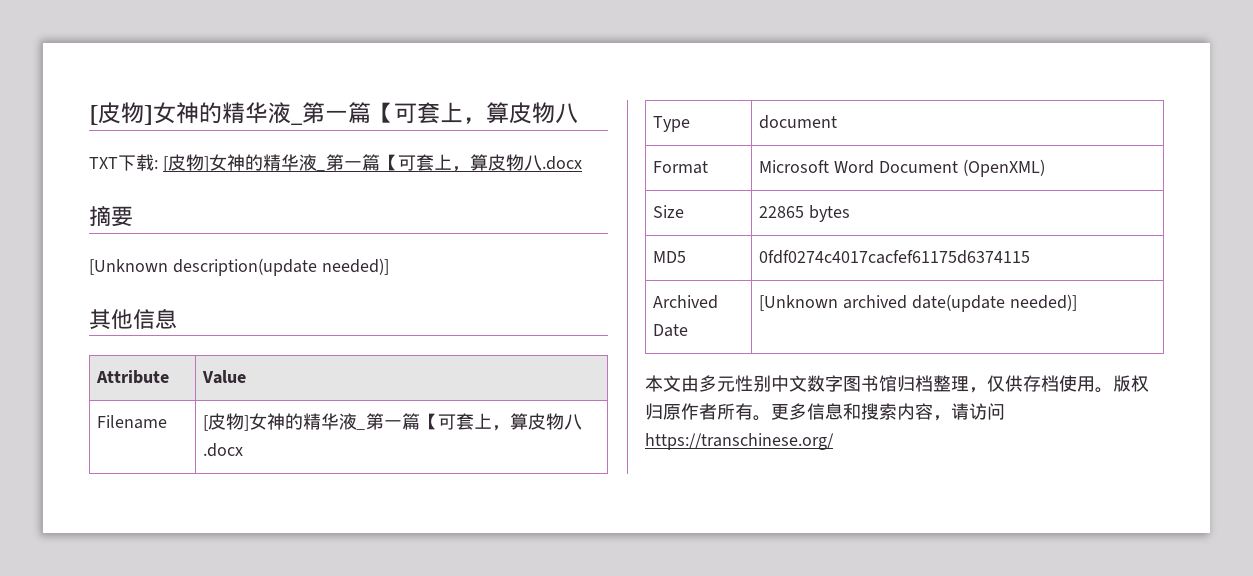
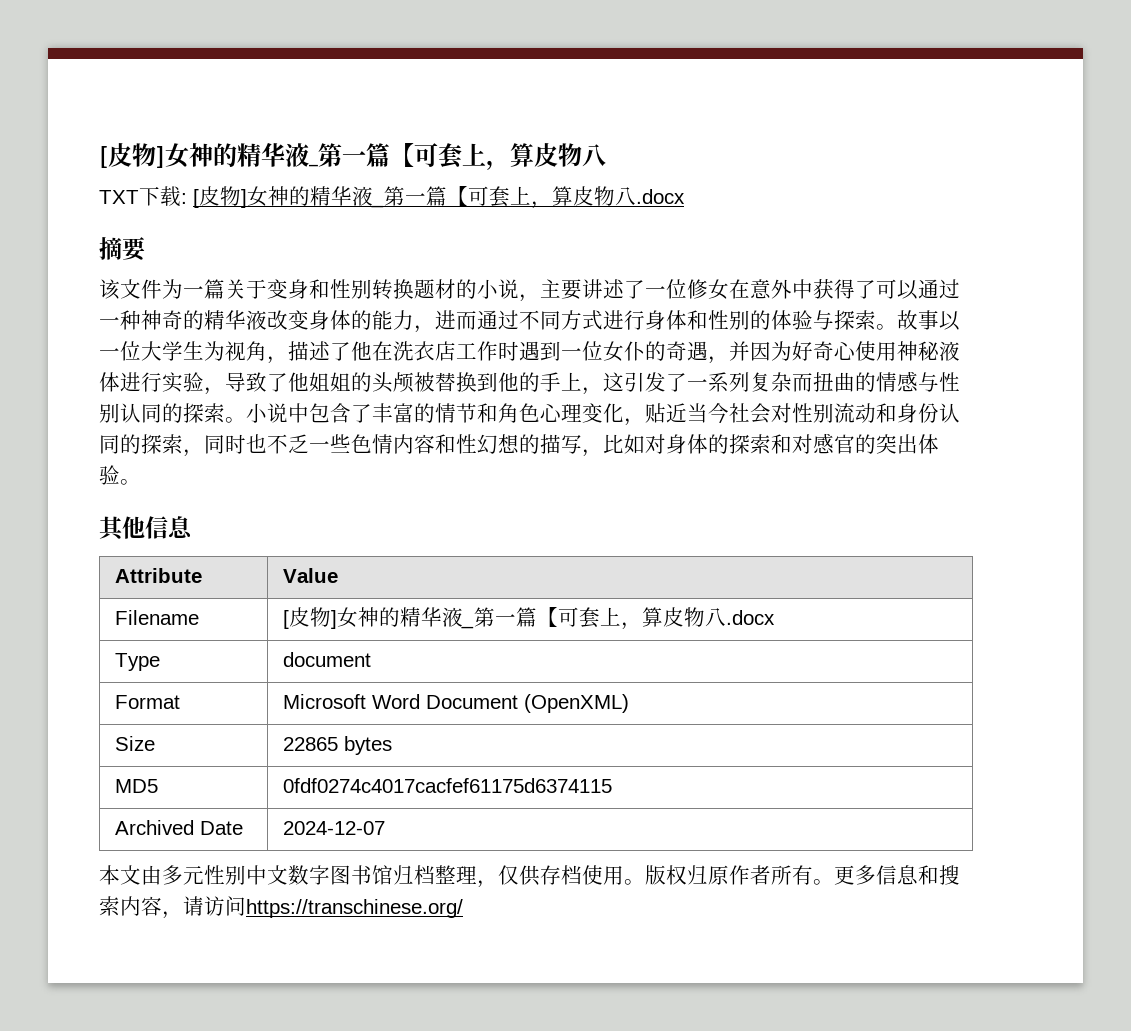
[89,258,389,276] [Unknown description(update needed)] -> [99,279,960,302] [99,310,960,333] [99,341,960,364] [99,371,960,395] [99,403,960,426] [99,433,939,457] [99,465,141,485] 该文件为一篇关于变身和性别转换题材的小说，主要讲述了一位修女在意外中获得了可以通过一种神奇的精华液改变身体的能力，进而通过不同方式进行身体和性别的体验与探索。故事以一位大学生为视角，描述了他在洗衣店工作时遇到一位女仆的奇遇，并因为好奇心使用神秘液体进行实验，导致了他姐姐的头颅被替换到他的手上，这引发了一系列复杂而扭曲的情感与性别认同的探索。小说中包含了丰富的情节和角色心理变化，贴近当今社会对性别流动和身份认同的探索，同时也不乏一些色情内容和性幻想的描写，比如对身体的探索和对感官的突出体验。
[759,294,1077,312] [Unknown archived date(update needed)] -> [282,821,385,835] 2024-12-07

